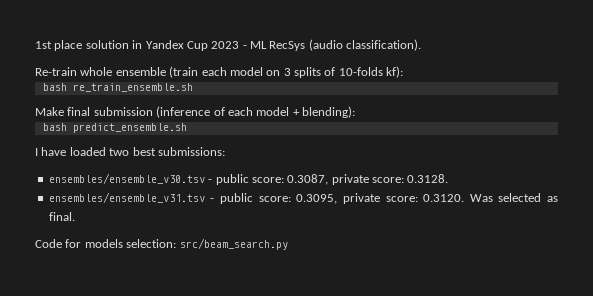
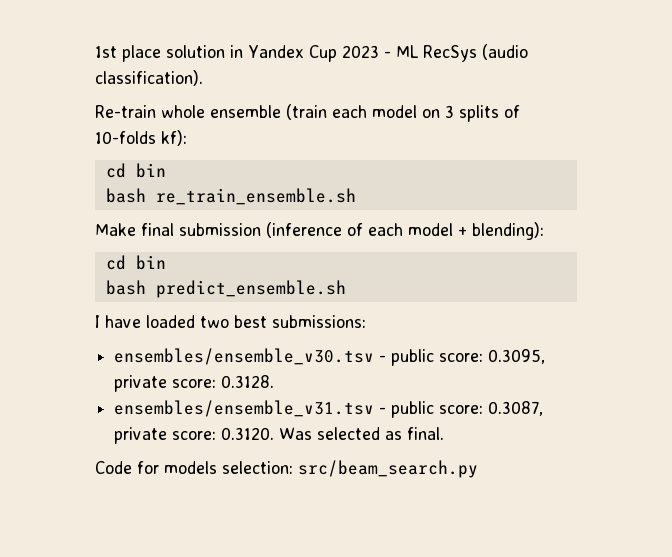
(404, 72) none -> [105,163,166,178] // cd bin
(355, 112) none -> [105,255,166,270] // cd bin
[287,174,329,185] 0.3087, -> [488,349,546,364] 0.3095,
[296,194,338,204] 0.3095, -> [488,401,544,416] 0.3087,

